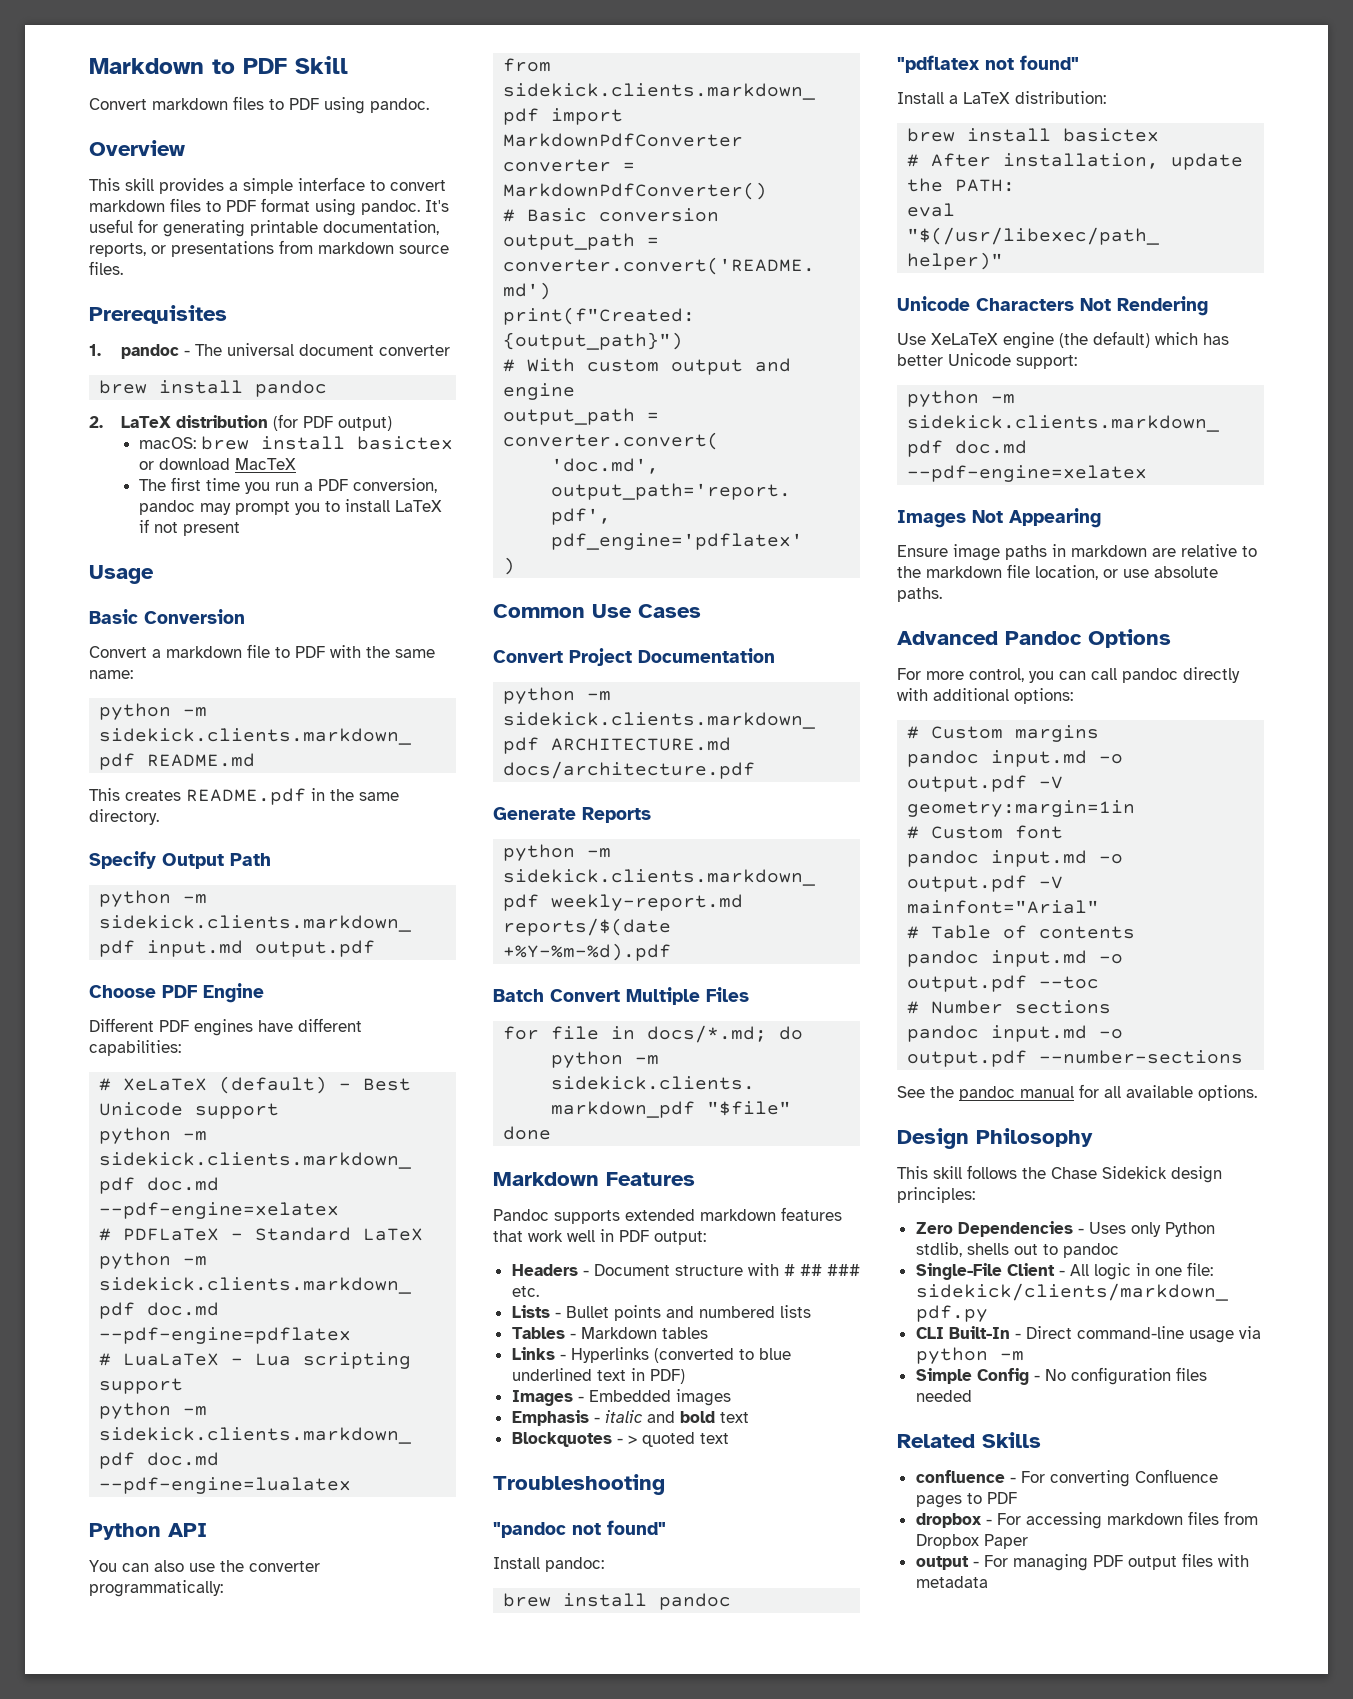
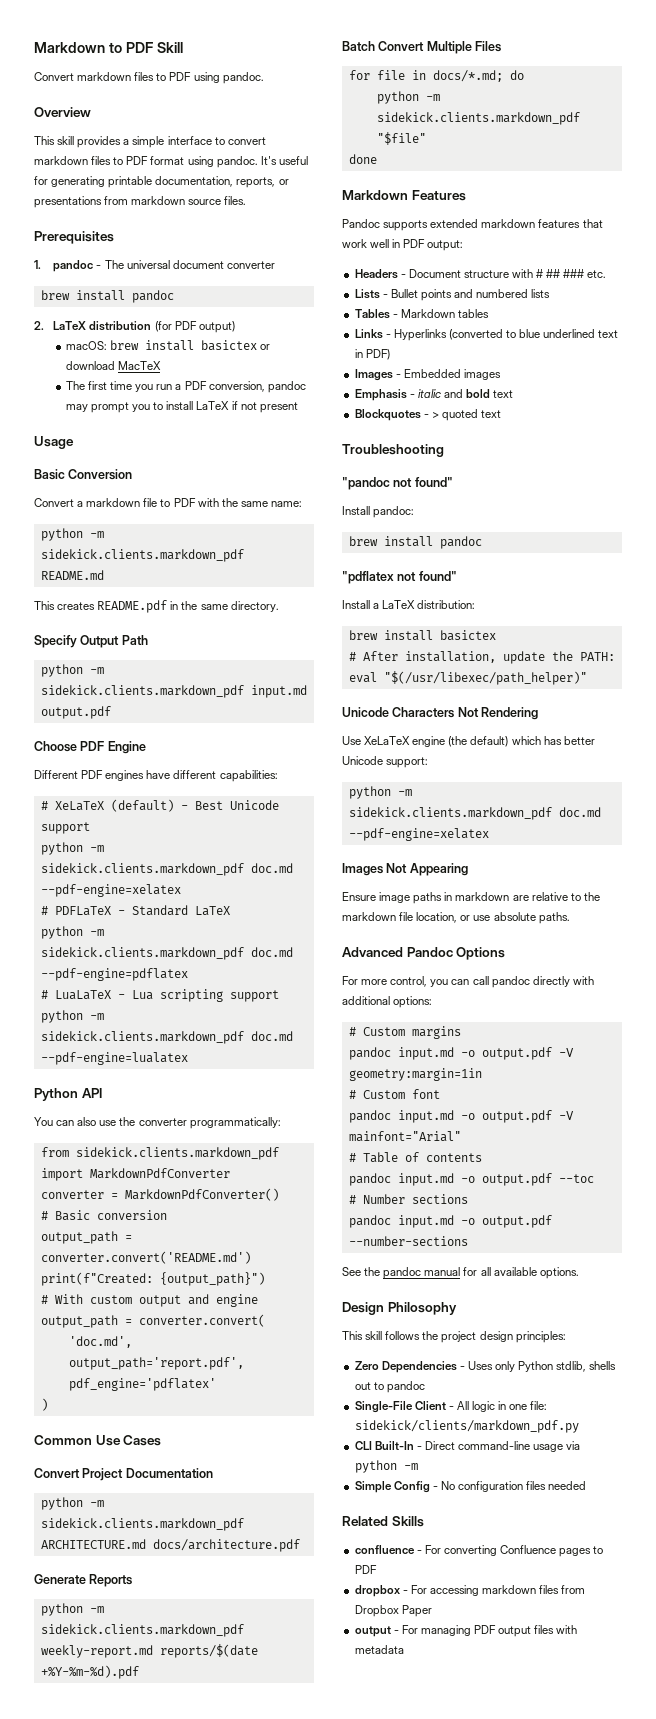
[1051,1166,1167,1179] Chase Sidekick -> [441,1331,477,1343] project

